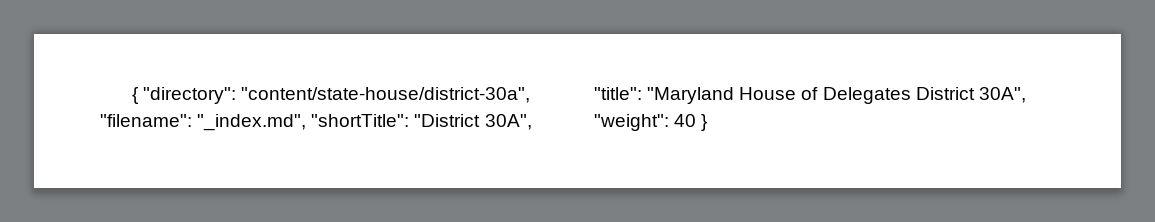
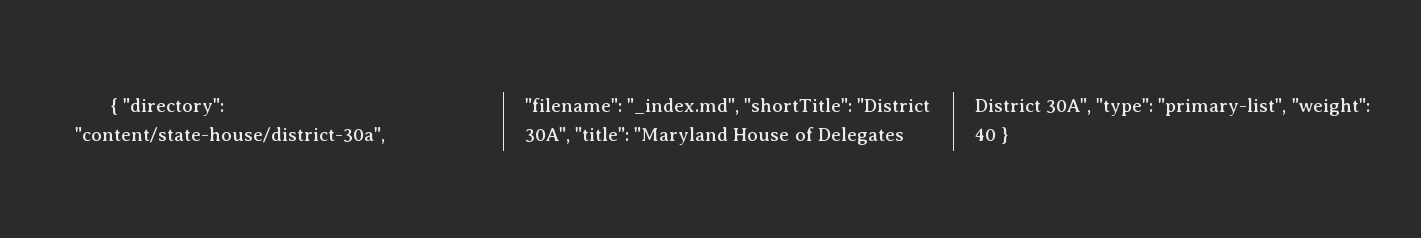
(1026, 95) none -> [1096,98,1287,116] "type": "primary-list",

